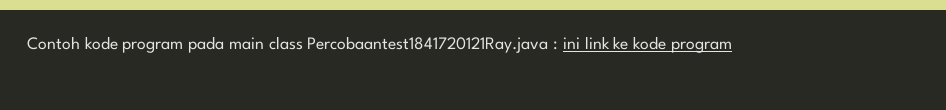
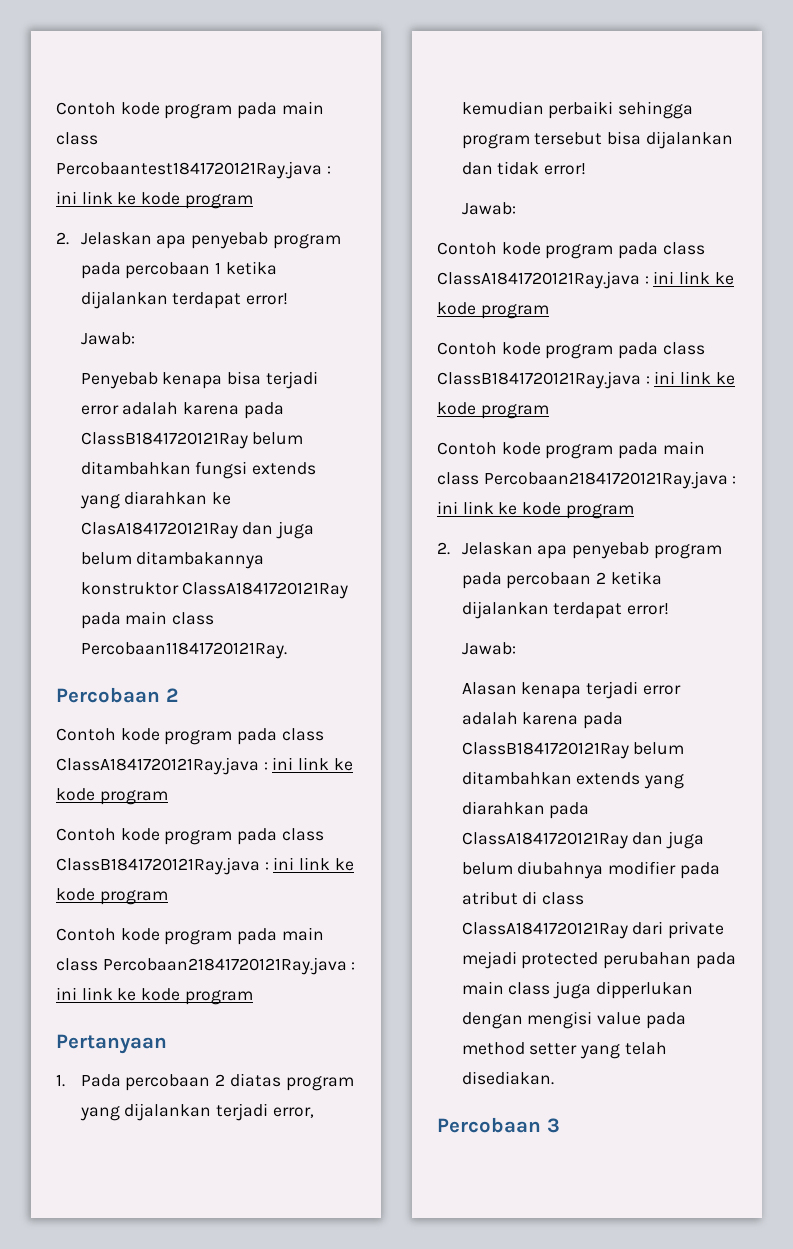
(732, 47) none -> [56,232,341,249] [80,261,277,279] [80,291,289,309] [80,332,135,345] [80,371,318,389] [80,402,284,419] [80,432,304,449] [80,461,317,479] [79,491,232,509] [80,521,315,539] [80,551,265,569] [80,582,349,599] [80,611,215,629] [80,642,287,659] [56,687,178,703] [56,728,324,745] [56,757,353,775] [56,788,168,805] [56,828,324,845] [56,857,354,875] [56,888,168,905] [56,927,324,945] [56,957,356,975] [56,987,253,1005] [56,1034,167,1054] [56,1073,354,1091] [79,1103,314,1121] [461,101,694,119] [461,131,733,149] [461,161,587,175] [461,202,516,215] [437,242,705,259] [437,271,734,289] [437,302,549,319] [437,342,705,359] [437,371,735,389] [437,402,549,419] [437,441,705,459] [437,471,737,489] [437,501,634,519] [437,542,722,559] [461,571,662,589] [461,601,670,619] [461,642,516,655] [461,681,681,699] [461,712,624,729] [461,742,685,759] [461,771,685,789] [461,801,590,819] [461,831,705,849] [461,861,720,879] [461,891,585,905] [461,921,725,939] [461,951,736,969] [461,981,693,999] [461,1011,686,1029] [461,1042,667,1059] [461,1071,554,1085] [437,1117,560,1133] // 2. Jelaskan apa penyebab program pada percobaan 1 ketika dijalankan terdapat error! // Jawab: // Penyebab kenapa bisa terjadi error adalah karena pada ClassB1841720121Ray belum ditambahkan fungsi extends yang diarahkan ke ClasA1841720121Ray dan juga belum ditambakannya konstruktor ClassA1841720121Ray pada main class Percobaan11841720121Ray. // Percobaan 2 // Contoh kode program pada class ClassA1841720121Ray.java : ini link ke kode program // Contoh kode program pada class ClassB1841720121Ray.java : ini link ke kode program // Contoh kode program pada main class Percobaan21841720121Ray.java : ini link ke kode program // Pertanyaan // 1. Pada percobaan 2 diatas program yang dijalankan terjadi error, kemudian perbaiki sehingga program tersebut bisa dijalankan dan tidak error! // Jawab: // Contoh kode program pada class ClassA1841720121Ray.java : ini link ke kode program // Contoh kode program pada class ClassB1841720121Ray.java : ini link ke kode program // Contoh kode program pada main class Percobaan21841720121Ray.java : ini link ke kode program // 2. Jelaskan apa penyebab program pada percobaan 2 ketika dijalankan terdapat error! // Jawab: // Alasan kenapa terjadi error adalah karena pada ClassB1841720121Ray belum ditambahkan extends yang diarahkan pada ClassA1841720121Ray dan juga belum diubahnya modifier pada atribut di class ClassA1841720121Ray dari private mejadi protected perubahan pada main class juga dipperlukan dengan mengisi value pada method setter yang telah disediakan. // Percobaan 3

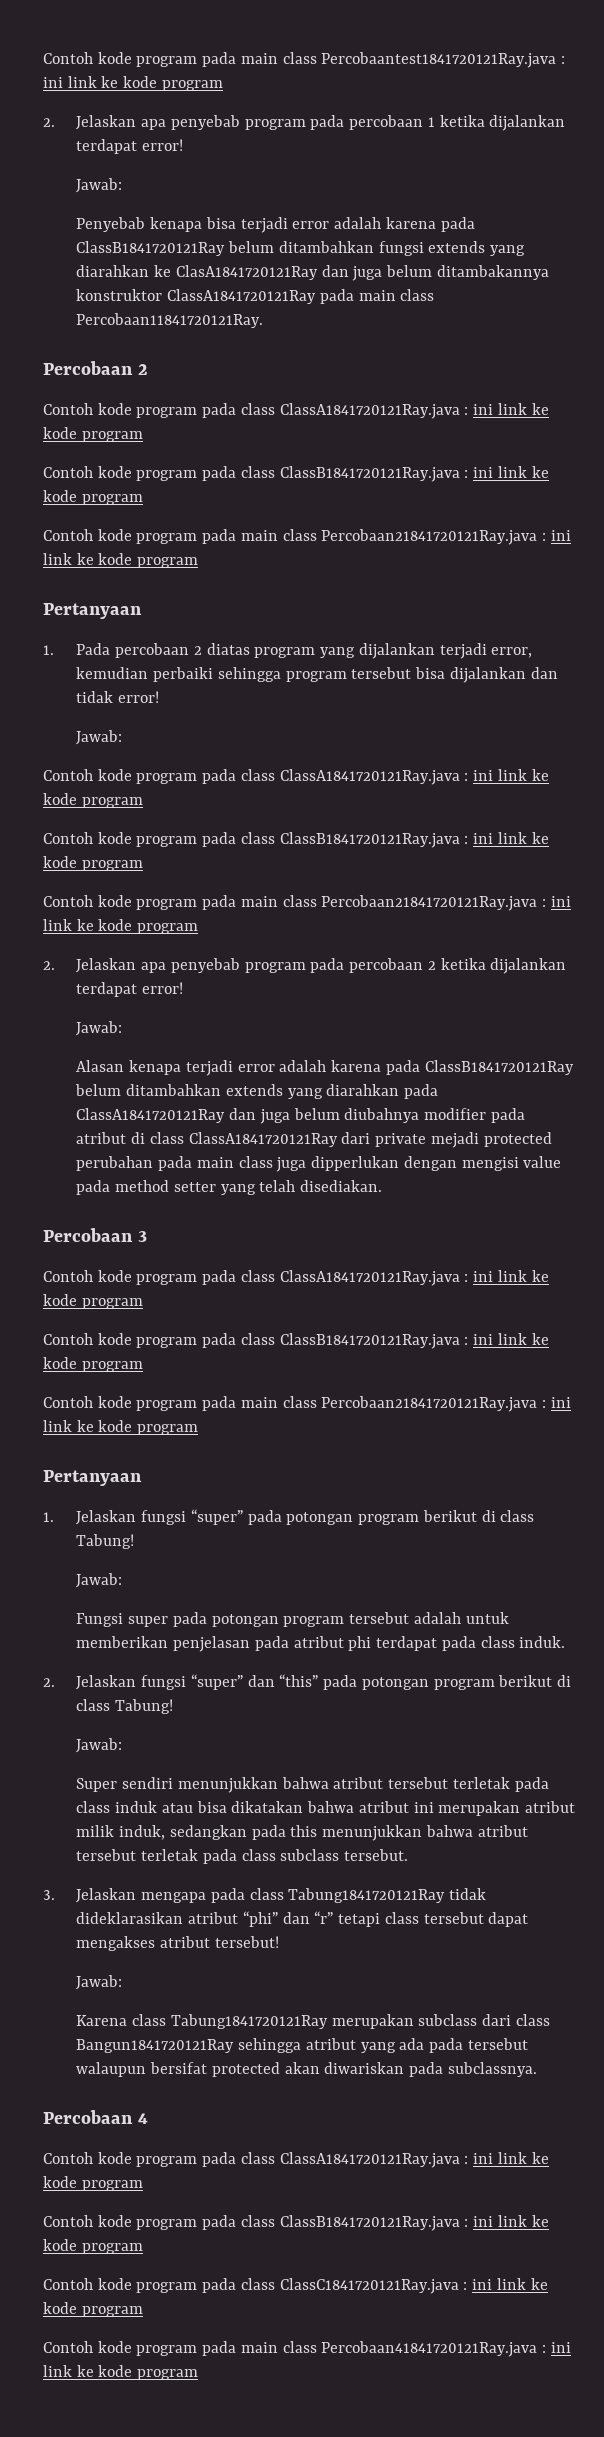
(560, 1125) none -> [43,1270,549,1286] [43,1294,143,1309] [43,1333,549,1349] [43,1357,143,1372] [43,1396,571,1412] [43,1420,199,1435] [43,1470,142,1486] [43,1509,535,1525] [76,1534,135,1549] [76,1573,123,1588] [76,1612,509,1627] [76,1636,566,1652] [43,1674,571,1690] [76,1699,174,1714] [76,1738,123,1753] [76,1777,549,1793] [76,1801,575,1816] [76,1825,528,1841] [76,1849,409,1864] [43,1888,487,1903] [76,1911,529,1927] [76,1936,279,1951] [76,1975,123,1990] [76,2014,550,2029] [76,2038,528,2053] [76,2062,537,2077] [43,2110,148,2124] [43,2152,549,2168] [43,2176,143,2191] [43,2215,549,2231] [43,2239,143,2254] [43,2278,548,2294] [43,2302,143,2317] [43,2341,571,2357] [43,2365,199,2380] // Contoh kode program pada class ClassA1841720121Ray.java : ini link ke kode program // Contoh kode program pada class ClassB1841720121Ray.java : ini link ke kode program // Contoh kode program pada main class Percobaan21841720121Ray.java : ini link ke kode program // Pertanyaan // 1. Jelaskan fungsi “super” pada potongan program berikut di class Tabung! // Jawab: // Fungsi super pada potongan program tersebut adalah untuk memberikan penjelasan pada atribut phi terdapat pada class induk. // 2. Jelaskan fungsi “super” dan “this” pada potongan program berikut di class Tabung! // Jawab: // Super sendiri menunjukkan bahwa atribut tersebut terletak pada class induk atau bisa dikatakan bahwa atribut ini merupakan atribut milik induk, sedangkan pada this menunjukkan bahwa atribut tersebut terletak pada class subclass tersebut. // 3. Jelaskan mengapa pada class Tabung1841720121Ray tidak dideklarasikan atribut “phi” dan “r” tetapi class tersebut dapat mengakses atribut tersebut! // Jawab: // Karena class Tabung1841720121Ray merupakan subclass dari class Bangun1841720121Ray sehingga atribut yang ada pada tersebut walaupun bersifat protected akan diwariskan pada subclassnya. // Percobaan 4 // Contoh kode program pada class ClassA1841720121Ray.java : ini link ke kode program // Contoh kode program pada class ClassB1841720121Ray.java : ini link ke kode program // Contoh kode program pada class ClassC1841720121Ray.java : ini link ke kode program // Contoh kode program pada main class Percobaan41841720121Ray.java : ini link ke kode program

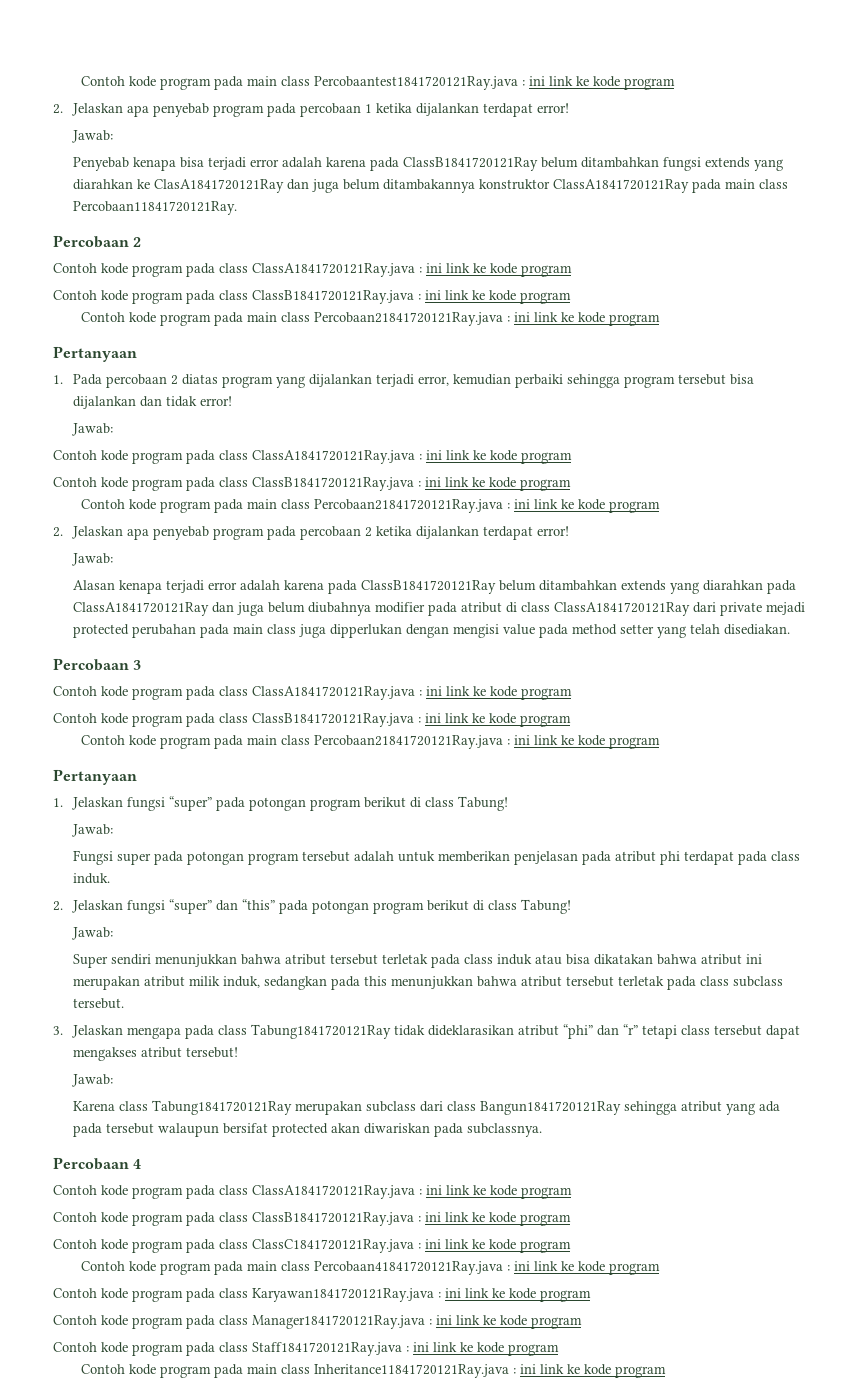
(199, 2374) none -> [53,1288,591,1302] [53,1315,582,1329] [53,1342,559,1356] [81,1364,667,1378] // Contoh kode program pada class Karyawan1841720121Ray.java : ini link ke kode program // Contoh kode program pada class Manager1841720121Ray.java : ini link ke kode program // Contoh kode program pada class Staff1841720121Ray.java : ini link ke kode program // Contoh kode program pada main class Inheritance11841720121Ray.java : ini link ke kode program

